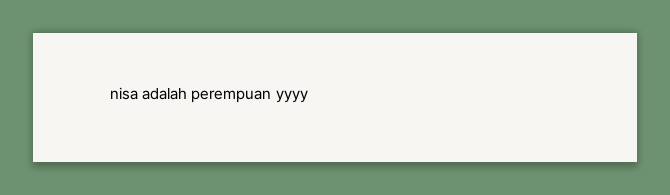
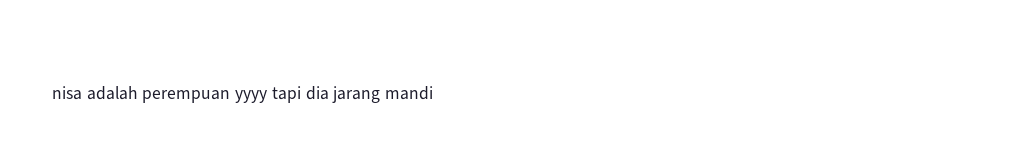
(308, 96) none -> [271,86,434,103] tapi dia jarang mandi

